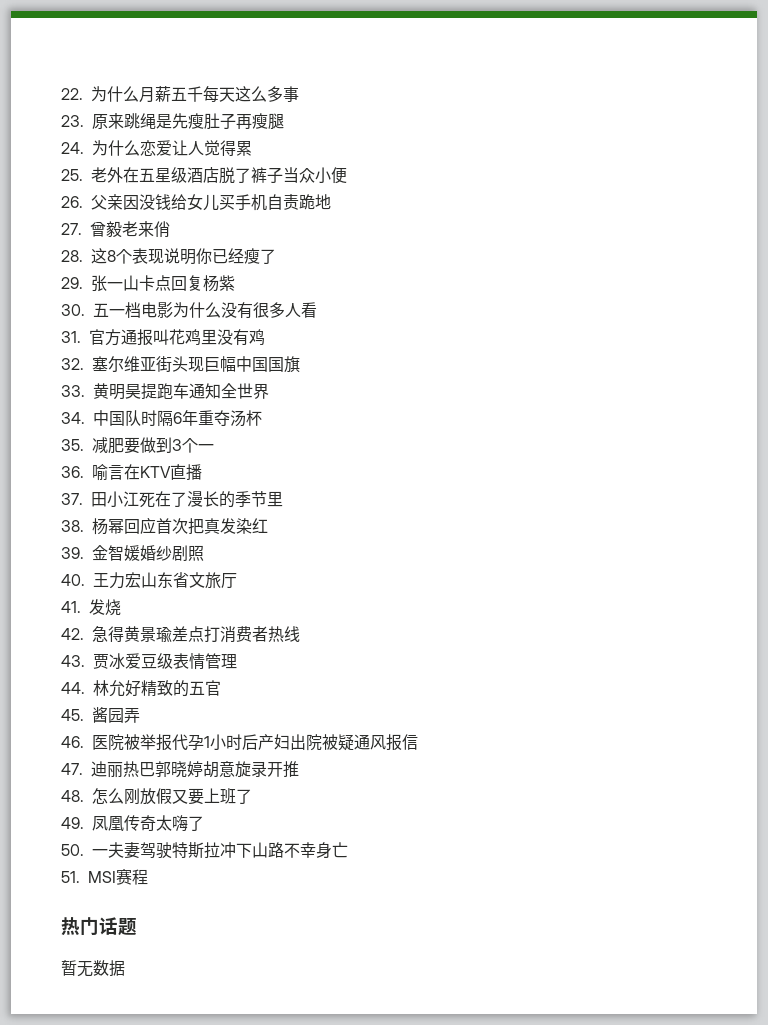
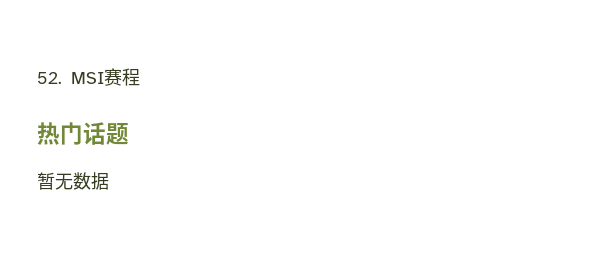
[61,86,299,103] [61,113,284,130] [61,140,252,156] [61,167,347,184] [61,194,331,211] [61,221,170,238] [61,248,276,265] [61,275,235,292] [61,302,317,319] [61,329,265,346] [61,356,300,373] [61,383,269,400] [61,410,262,427] [61,437,214,454] [61,463,202,481] [61,491,283,508] [61,517,268,535] [61,545,204,561] [61,572,237,589] [61,599,121,616] [61,625,300,643] [61,653,237,670] [61,680,221,697] [61,707,140,723] [61,734,418,751] [61,761,299,778] [61,788,252,805] [61,815,204,832] [61,842,348,859] [61,871,80,883] 22.为什么月薪五千每天这么多事 // 23.原来跳绳是先瘦肚子再瘦腿 // 24.为什么恋爱让人觉得累 // 25.老外在五星级酒店脱了裤子当众小便 // 26.父亲因没钱给女儿买手机自责跪地 // 27.曾毅老来俏 // 28.这8个表现说明你已经瘦了 // 29.张一山卡点回复杨紫 // 30.五一档电影为什么没有很多人看 // 31.官方通报叫花鸡里没有鸡 // 32.塞尔维亚街头现巨幅中国国旗 // 33.黄明昊提跑车通知全世界 // 34.中国队时隔6年重夺汤杯 // 35.减肥要做到3个一 // 36.喻言在KTV直播 // 37.田小江死在了漫长的季节里 // 38.杨幂回应首次把真发染红 // 39.金智媛婚纱剧照 // 40.王力宏山东省文旅厅 // 41.发烧 // 42.急得黄景瑜差点打消费者热线 // 43.贾冰爱豆级表情管理 // 44.林允好精致的五官 // 45.酱园弄 // 46.医院被举报代孕1小时后产妇出院被疑通风报信 // 47.迪丽热巴郭晓婷胡意旋录开推 // 48.怎么刚放假又要上班了 // 49.凤凰传奇太嗨了 // 50.一夫妻驾驶特斯拉冲下山路不幸身亡 // 51. -> [37,72,62,84] 52.

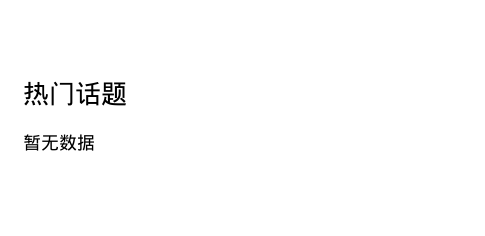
[37,68,140,86] 52. MSI赛程 // -> (23, 93) none

